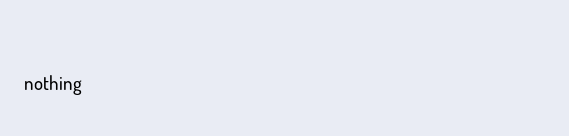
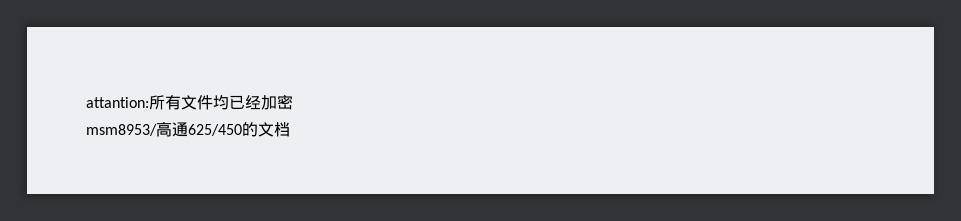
[24,75,82,95] nothing -> [86,94,293,110] [86,121,290,137] attantion:所有文件均已经加密 // msm8953/高通625/450的文档

